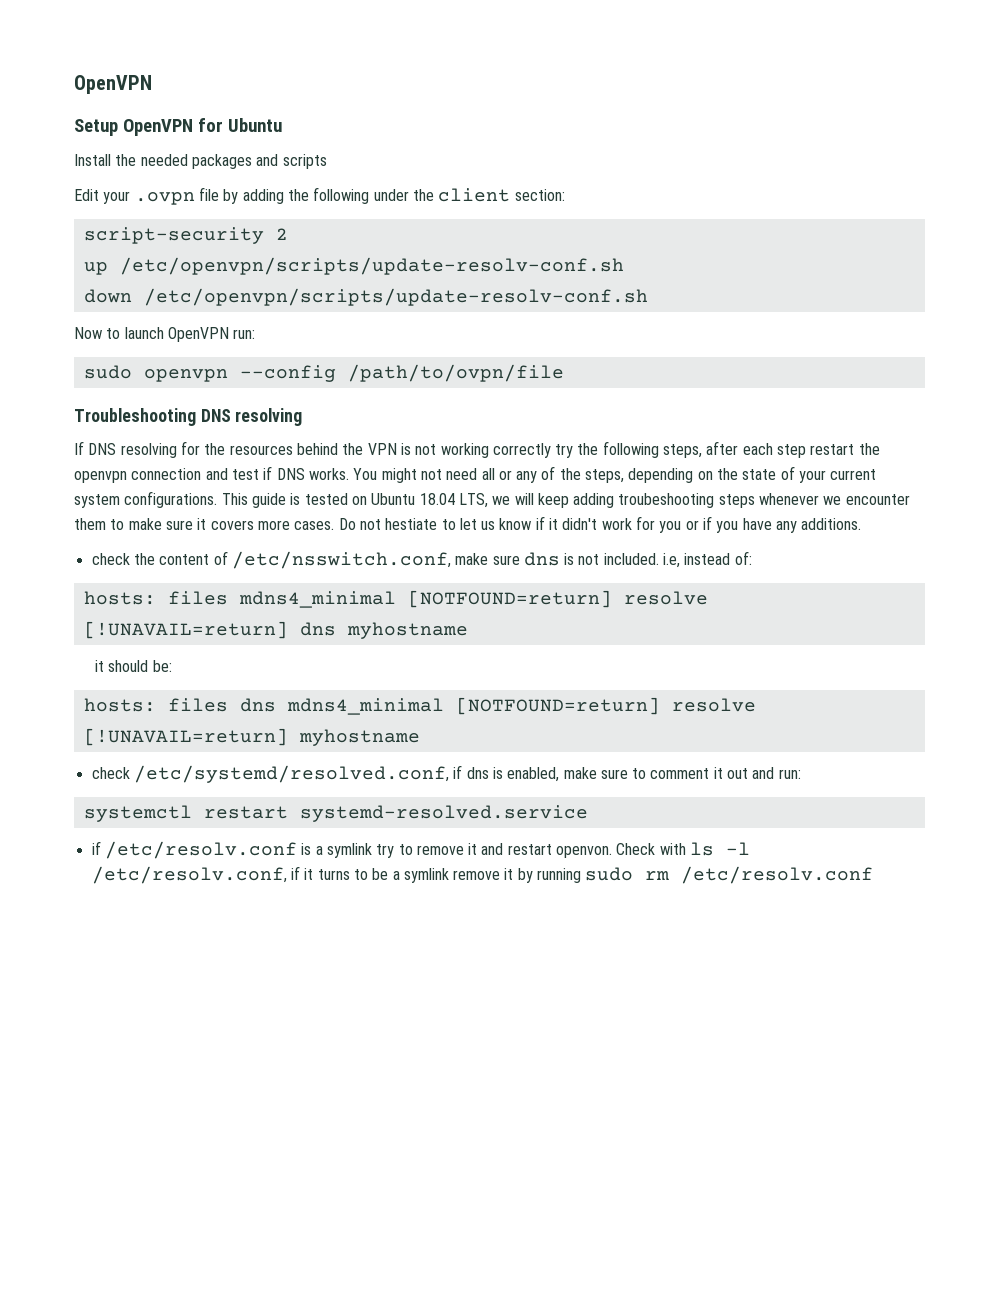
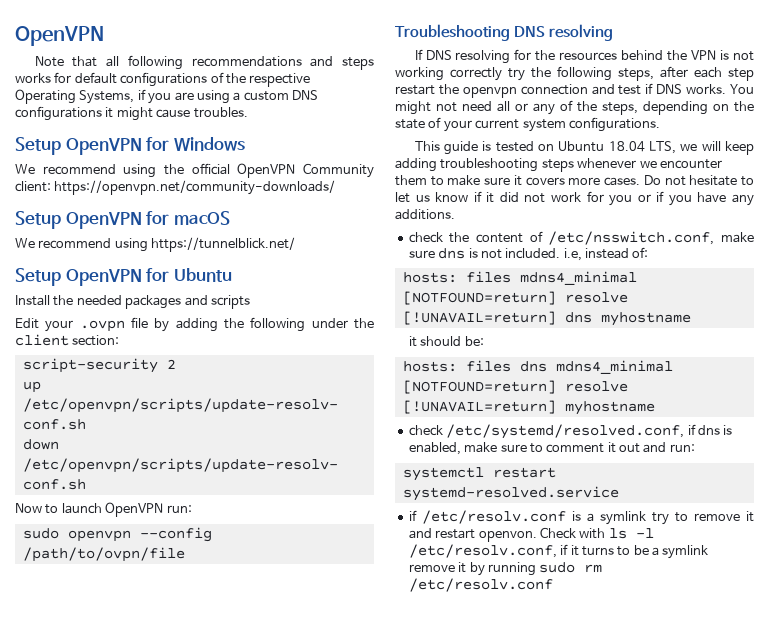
[74,75,152,94] OpenVPN -> [15,26,104,46] [34,55,374,70] [15,72,311,87] [15,89,318,104] [15,106,248,121] [15,137,245,155] [15,163,374,178] [15,180,336,195] [15,211,230,229] [15,237,296,252] OpenVPN // Note that all following recommendations and steps works for default configurations of the respective Operating Systems, if you are using a custom DNS configurations it might cause troubles. // Setup OpenVPN for Windows // We recommend using the official OpenVPN Community client: https://openvpn.net/community-downloads/ // Setup OpenVPN for macOS // We recommend using https://tunnelblick.net/
(218, 499) none -> (660, 124) //
[618,493,715,508] troubeshooting -> [440,158,539,172] troubleshooting
[385,518,438,530] hestiate -> [689,175,738,186] hesitate
[562,518,598,530] didn't -> [499,192,546,203] did not

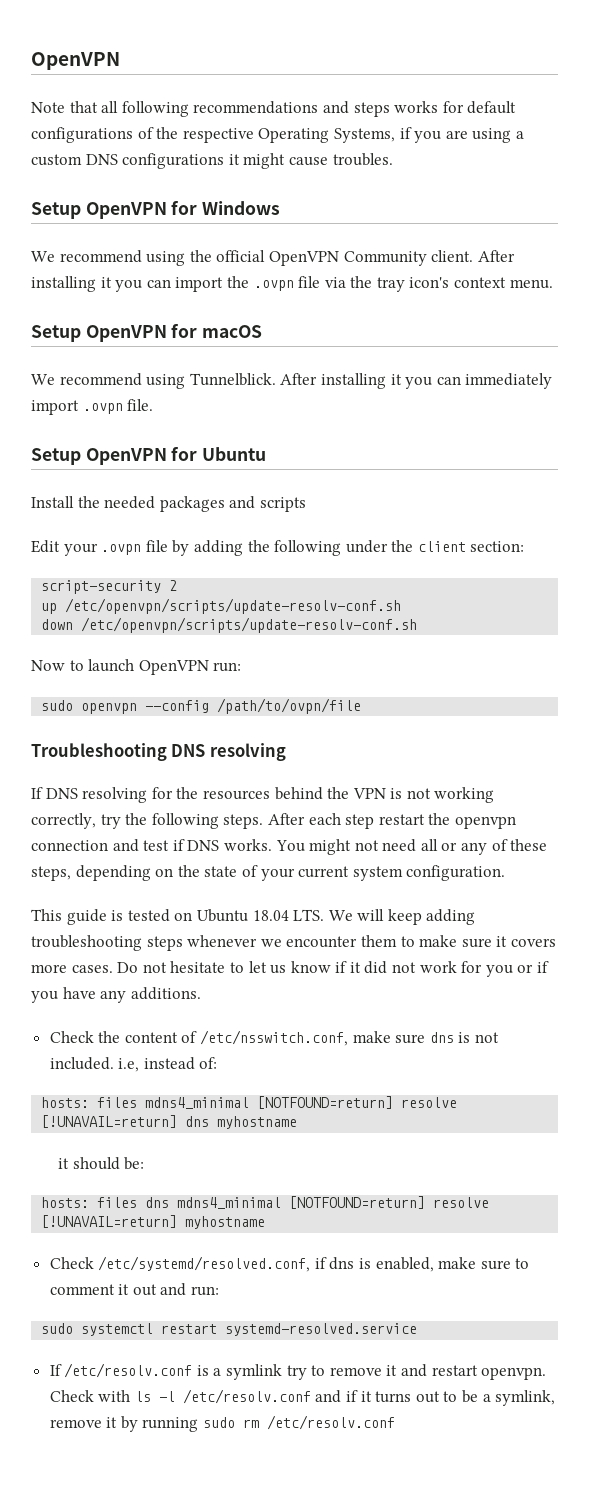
[15,180,336,195] client: https://openvpn.net/community-downloads/ -> [431,250,515,262] [31,276,553,292] client. After installing it you can import the .ovpn file via the tray icon's context menu.
[151,237,296,252] https://tunnelblick.net/ -> [189,373,553,389] [31,399,154,415] Tunnelblick. After installing it you can immediately import .ovpn file.
[450,67,502,81] correctly -> [31,813,96,829] correctly,
[618,66,688,81] steps, after -> [223,813,305,829] steps. After
[577,101,597,112] the -> [510,839,548,851] these
[568,117,660,132] configurations. -> [406,865,506,881] configuration.
[648,141,698,154] LTS, we -> [293,909,353,921] LTS. We
[408,232,443,243] check -> [49,1031,94,1043] Check
[408,425,443,436] check -> [49,1257,94,1269] Check
(695, 448) none -> [41,1323,74,1334] sudo
[408,510,417,521] if -> [49,1364,62,1376] If
[478,531,537,542] openvon. -> [481,1367,547,1380] openvpn.
[408,544,557,558] /etc/resolv.conf, -> [182,1389,342,1404] /etc/resolv.conf and
(614, 551) none -> [415,1391,440,1403] out
[662,545,709,559] symlink -> [495,1390,556,1406] symlink,

